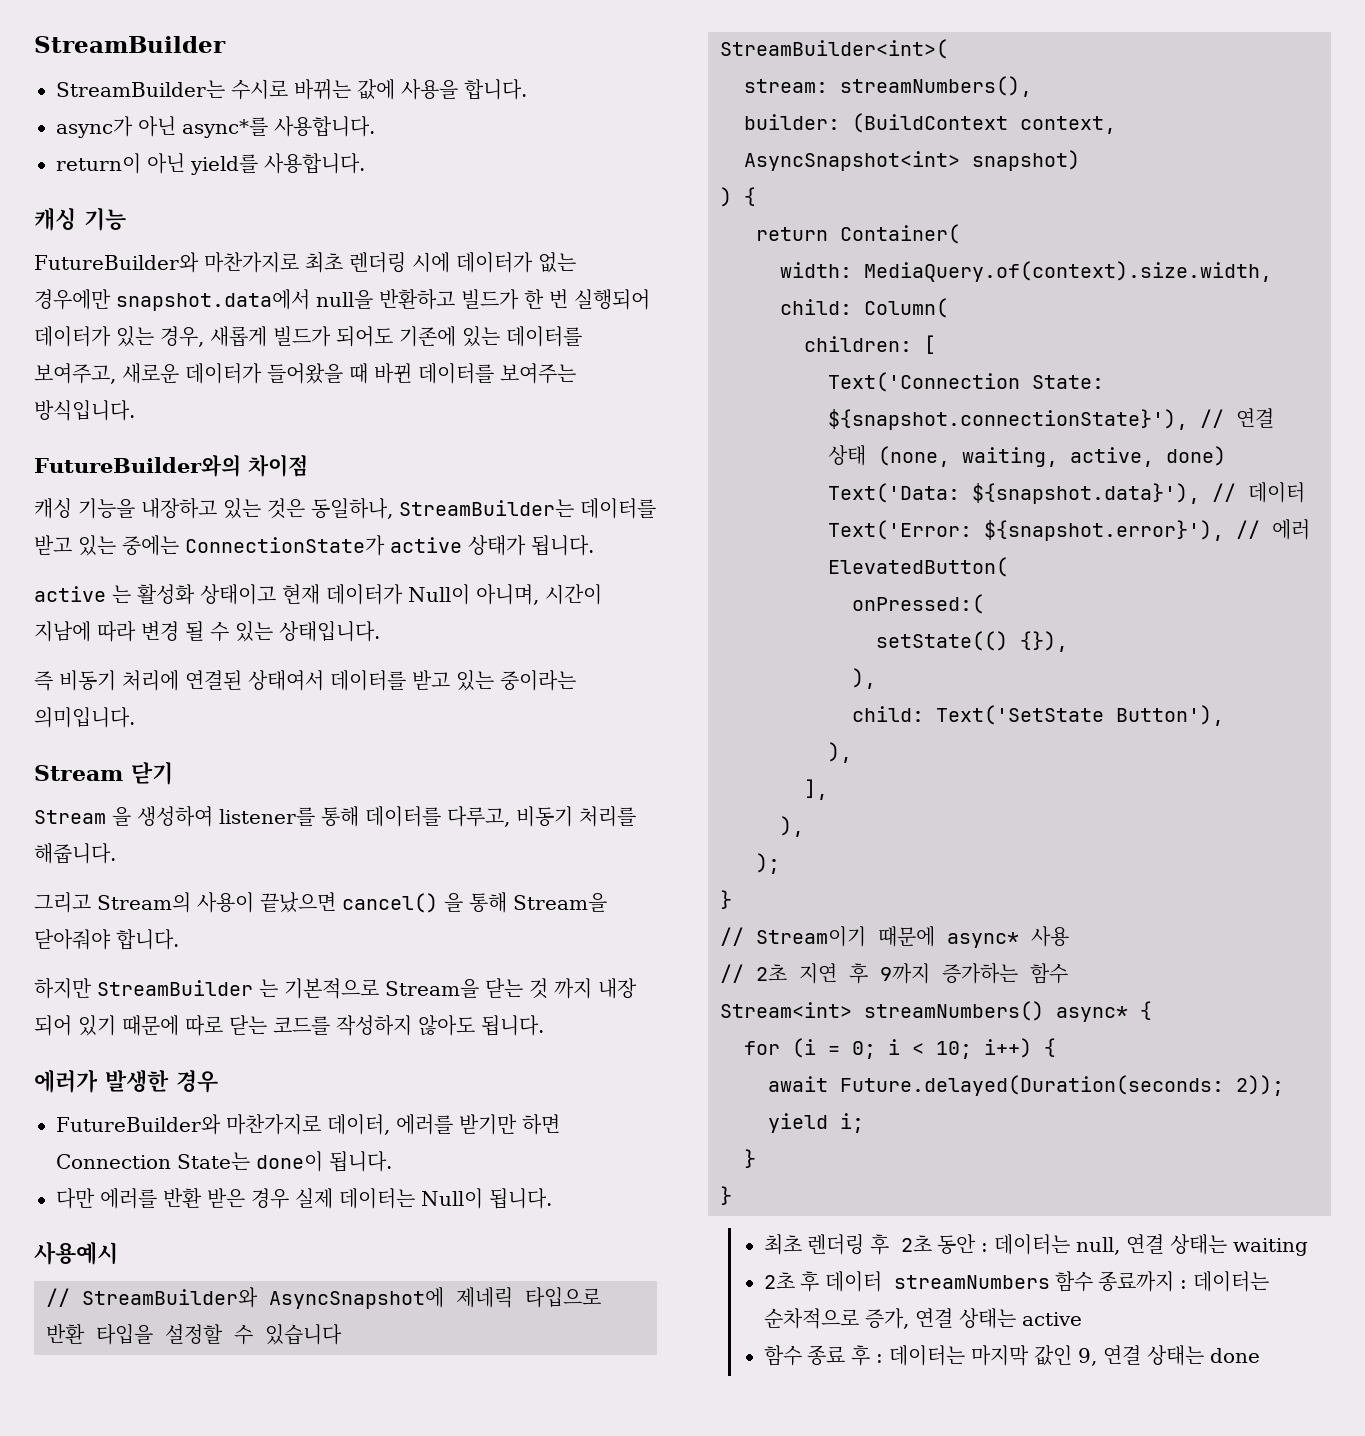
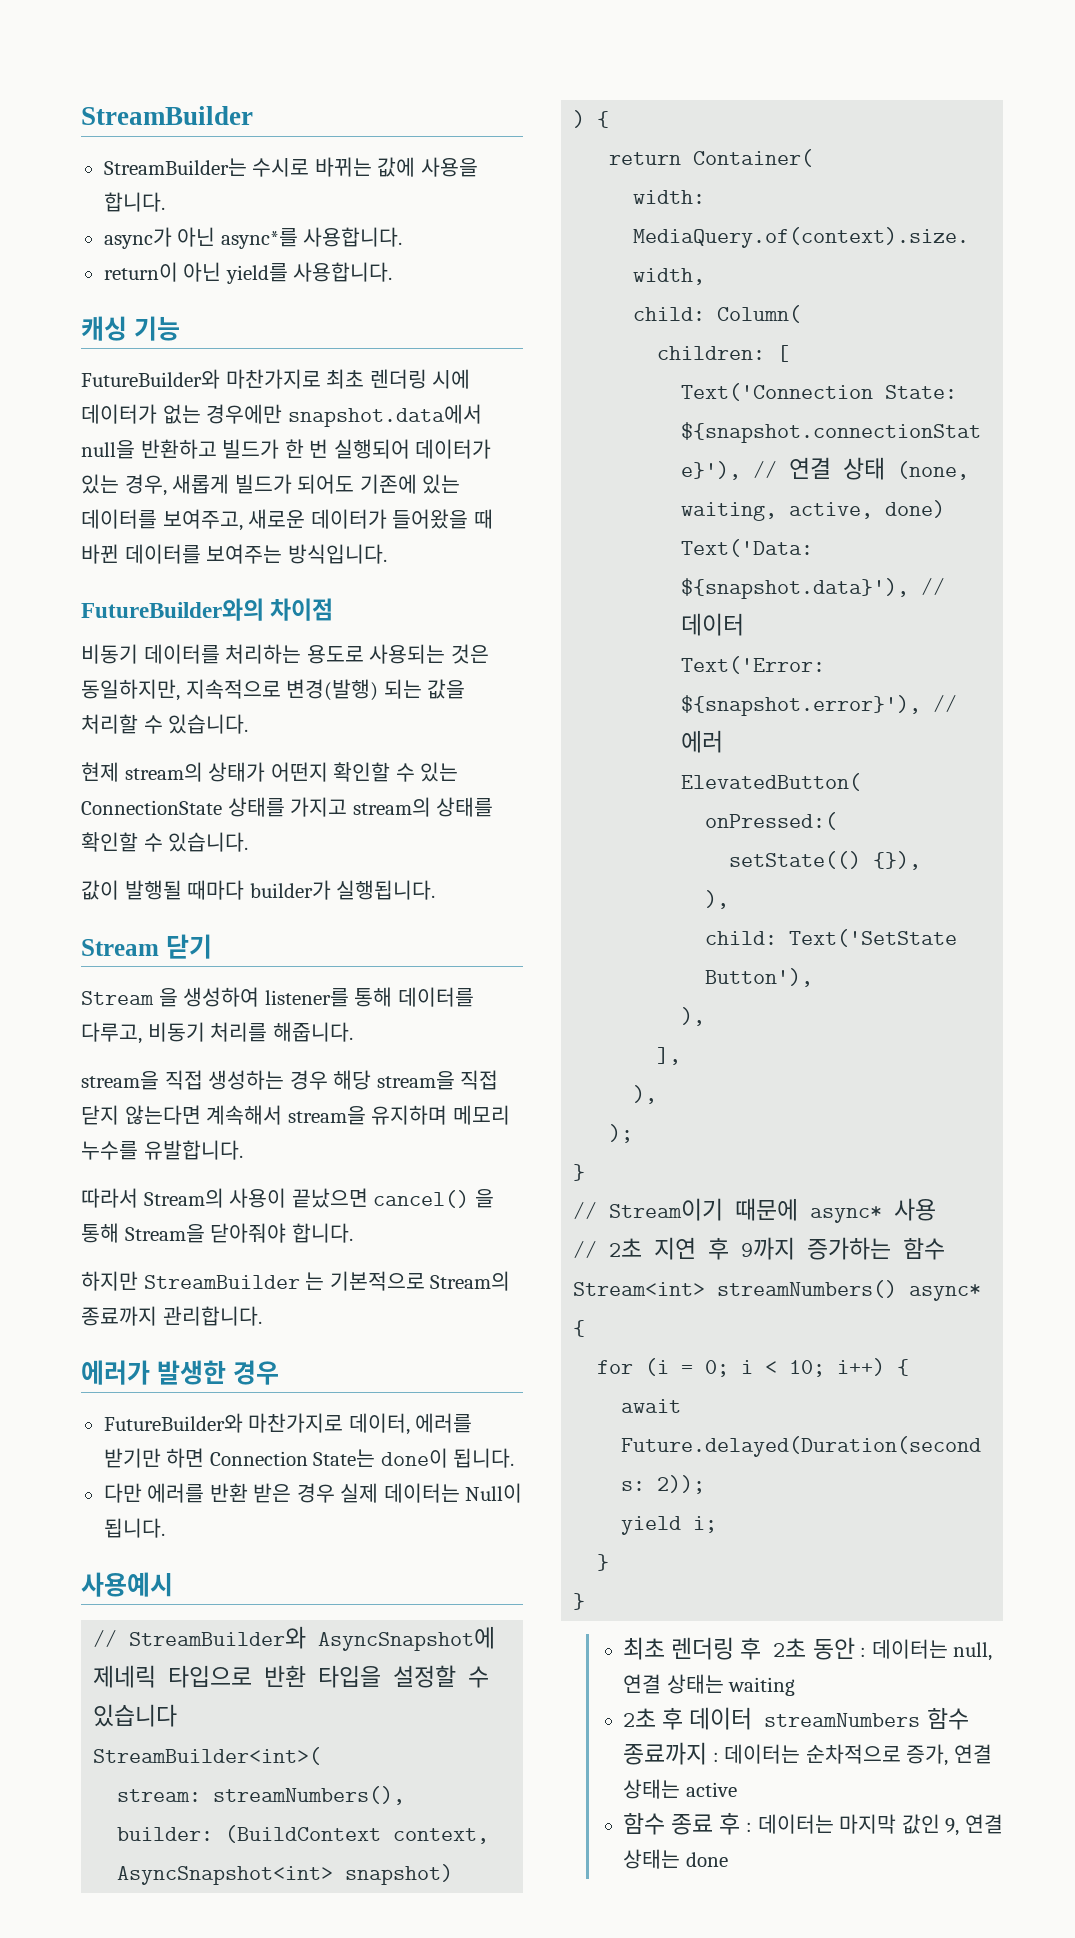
[34,498,656,519] [34,535,594,556] [34,584,602,605] [34,621,380,642] [34,670,576,691] [34,707,135,728] 캐싱 기능을 내장하고 있는 것은 동일하나, StreamBuilder는 데이터를 받고 있는 중에는 ConnectionState가 active 상태가 됩니다. // active 는 활성화 상태이고 현재 데이터가 Null이 아니며, 시간이 지남에 따라 변경 될 수 있는 상태입니다. // 즉 비동기 처리에 연결된 상태여서 데이터를 받고 있는 중이라는 의미입니다. -> [81,644,489,664] [81,679,466,701] [81,714,249,734] [81,762,459,782] [81,797,494,817] [81,832,249,852] [81,880,436,900] 비동기 데이터를 처리하는 용도로 사용되는 것은 동일하지만, 지속적으로 변경(발행) 되는 값을 처리할 수 있습니다. // 현제 stream의 상태가 어떤지 확인할 수 있는 ConnectionState 상태를 가지고 stream의 상태를 확인할 수 있습니다. // 값이 발행될 때마다 builder가 실행됩니다.
[34,892,91,913] 그리고 -> [81,1070,499,1090] [81,1105,510,1125] [81,1140,243,1160] [81,1188,138,1208] stream을 직접 생성하는 경우 해당 stream을 직접 닫지 않는다면 계속해서 stream을 유지하며 메모리 누수를 유발합니다. // 따라서
[385,978,637,999] [34,1015,544,1036] Stream을 닫는 것 까지 내장 되어 있기 때문에 따로 닫는 코드를 작성하지 않아도 됩니다. -> [430,1271,511,1291] [81,1306,262,1326] Stream의 종료까지 관리합니다.

